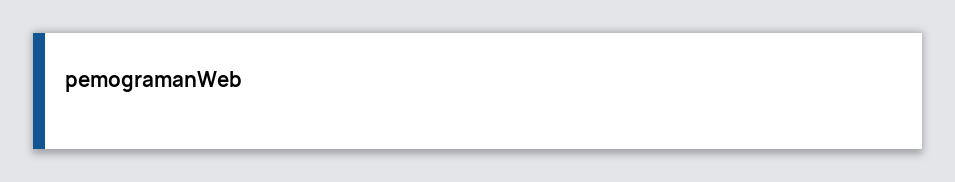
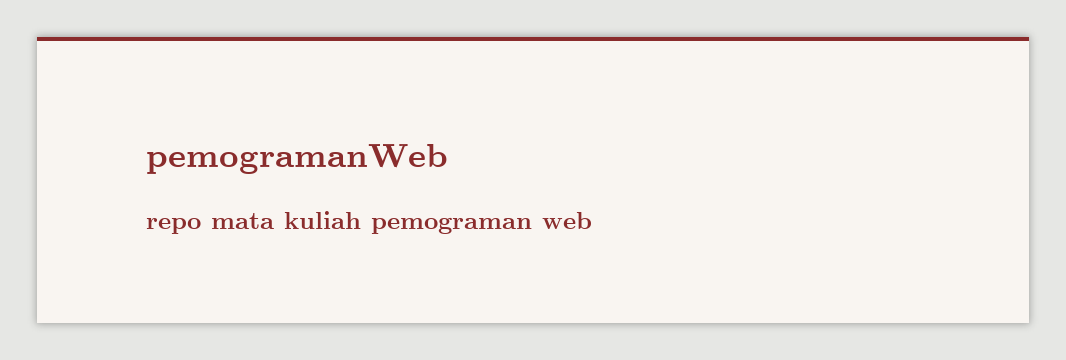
(242, 81) none -> [146,211,592,234] // repo mata kuliah pemograman web

